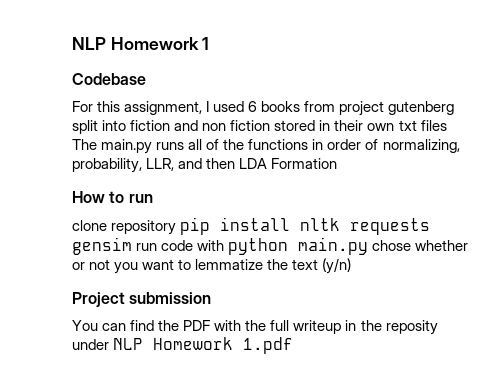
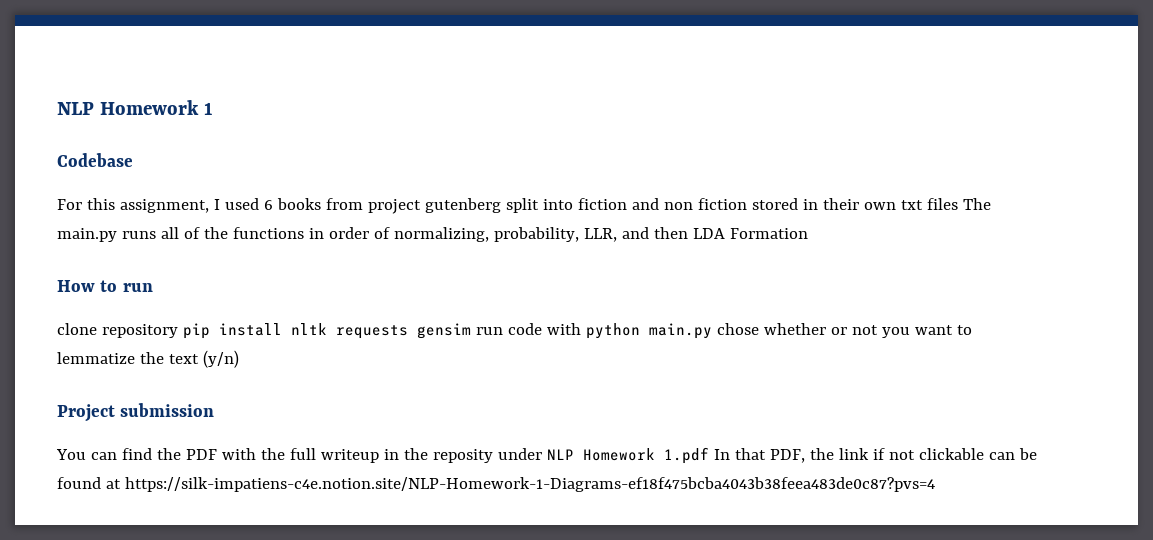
(294, 345) none -> [713,448,1037,463] [57,477,935,492] In that PDF, the link if not clickable can be found at https://silk-impatiens-c4e.notion.site/NLP-Homework-1-Diagrams-ef18f475bcba4043b38feea483de0c87?pvs=4

